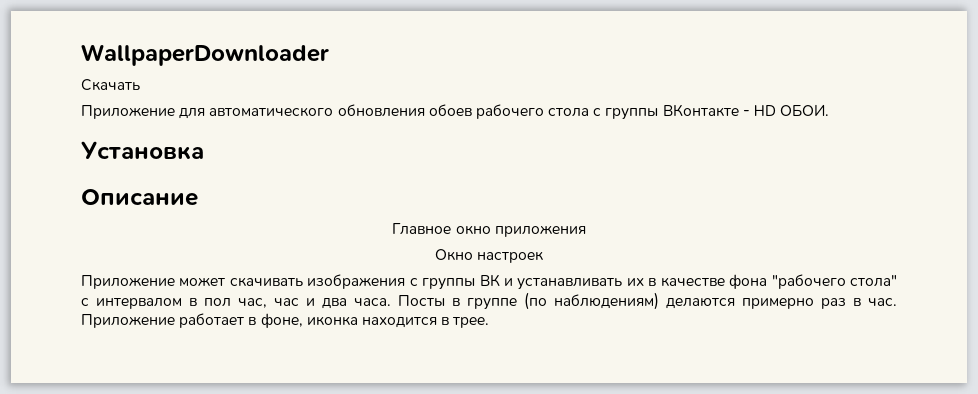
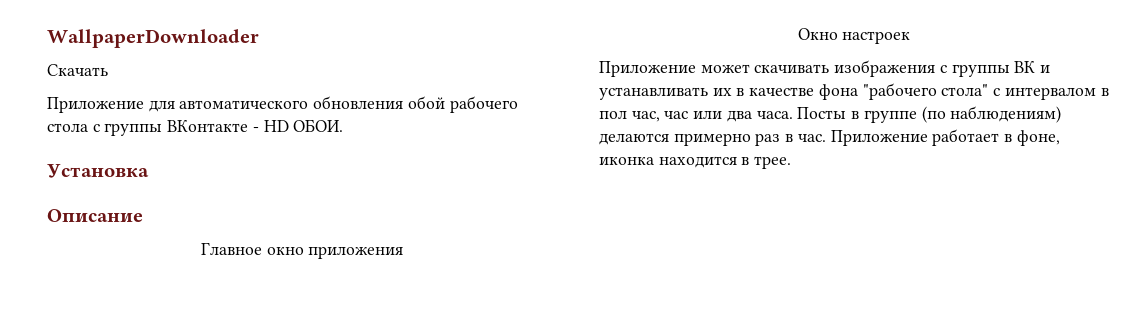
[428,104,472,116] обоев -> [407,96,445,109] обой
[306,298,315,306] и -> [693,110,723,119] или

